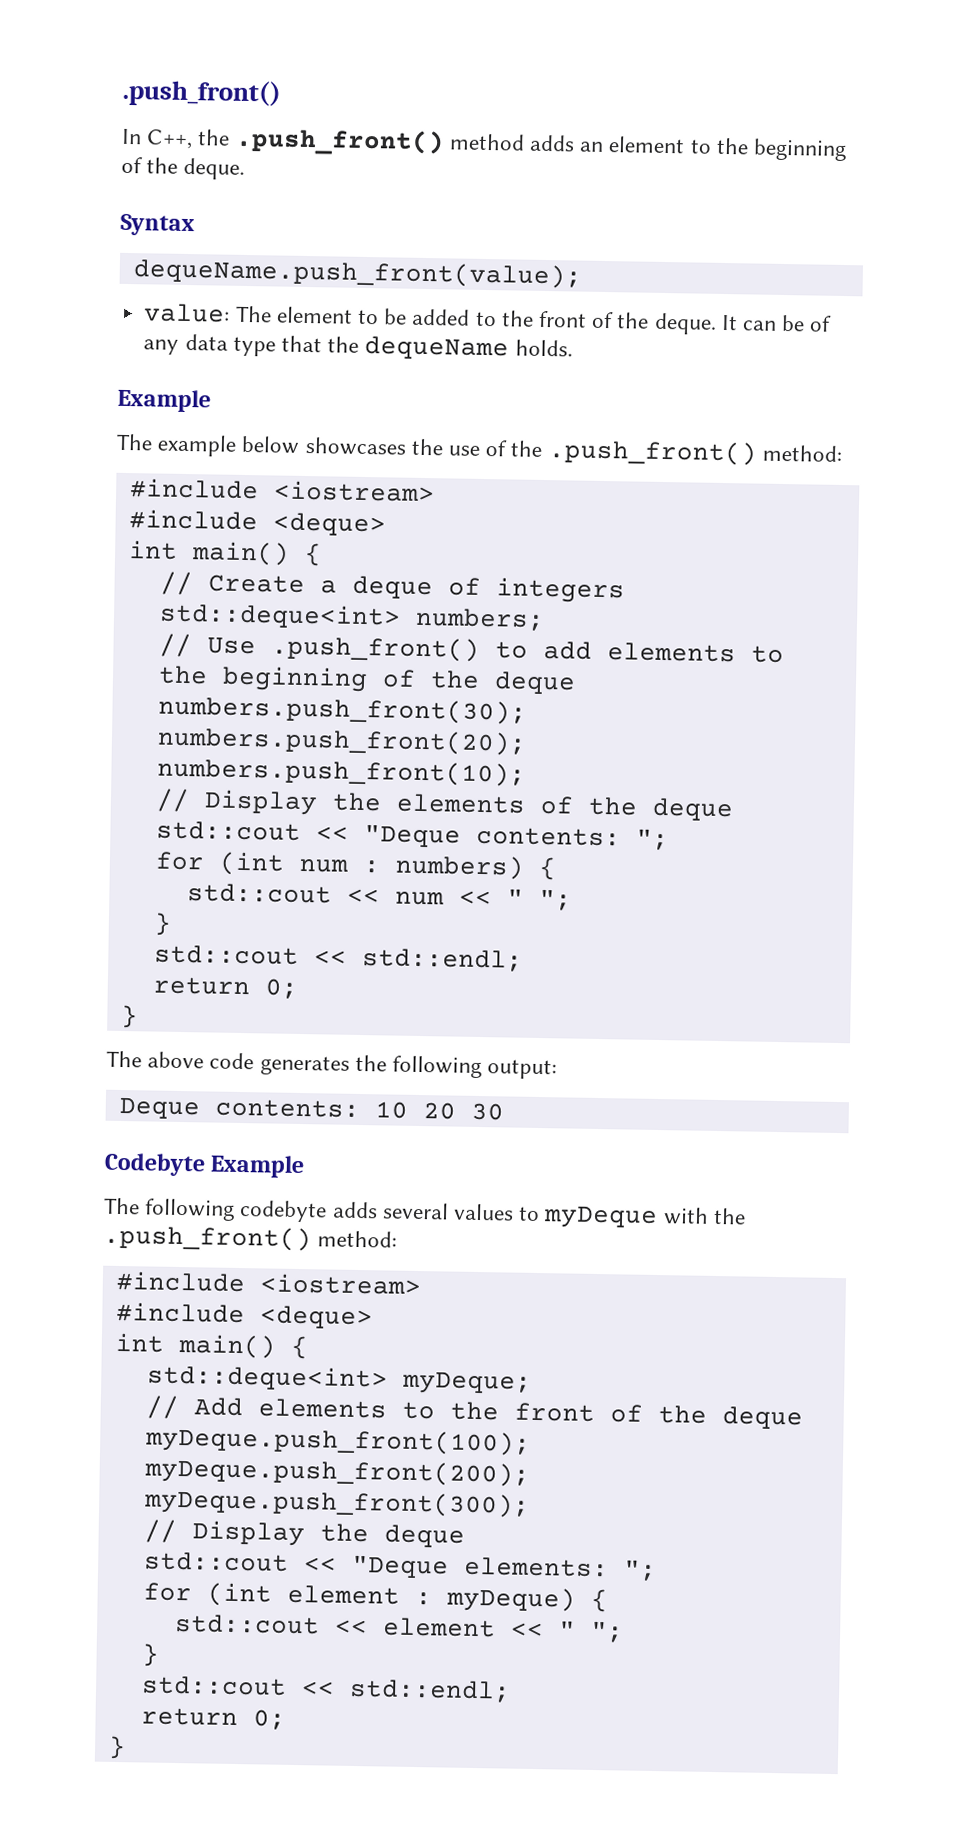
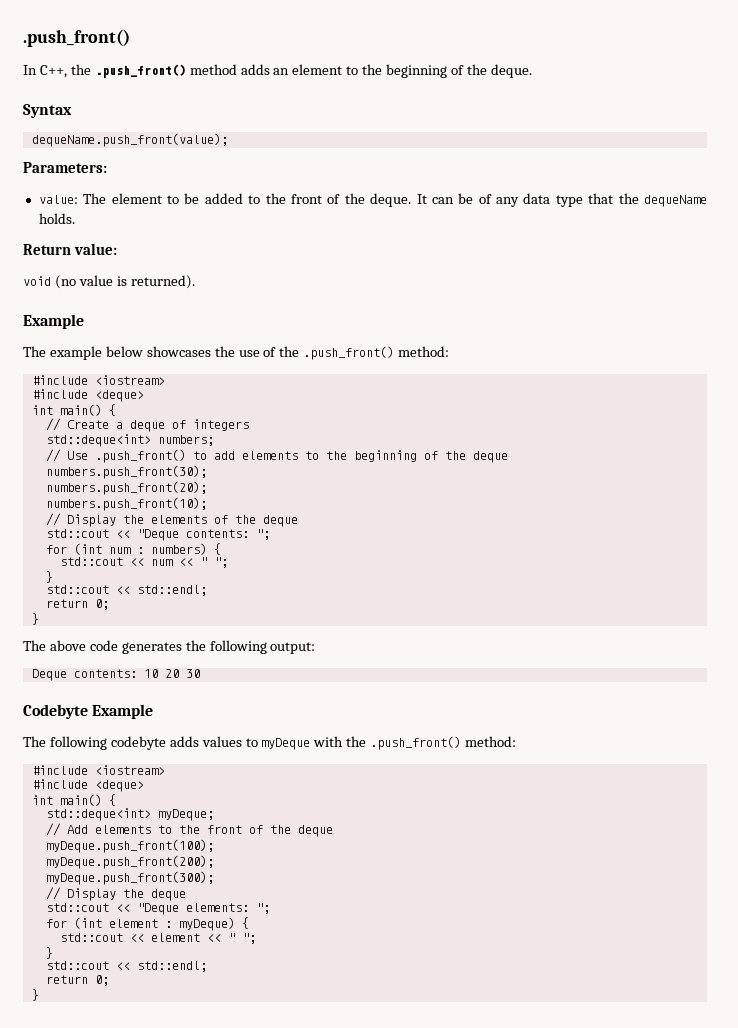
(582, 273) none -> [23,162,107,173] // Parameters:
(573, 348) none -> [23,243,117,255] [23,275,195,289] // Return value: // void (no value is returned).
[381,1202,449,1220] several -> (199, 741) none

